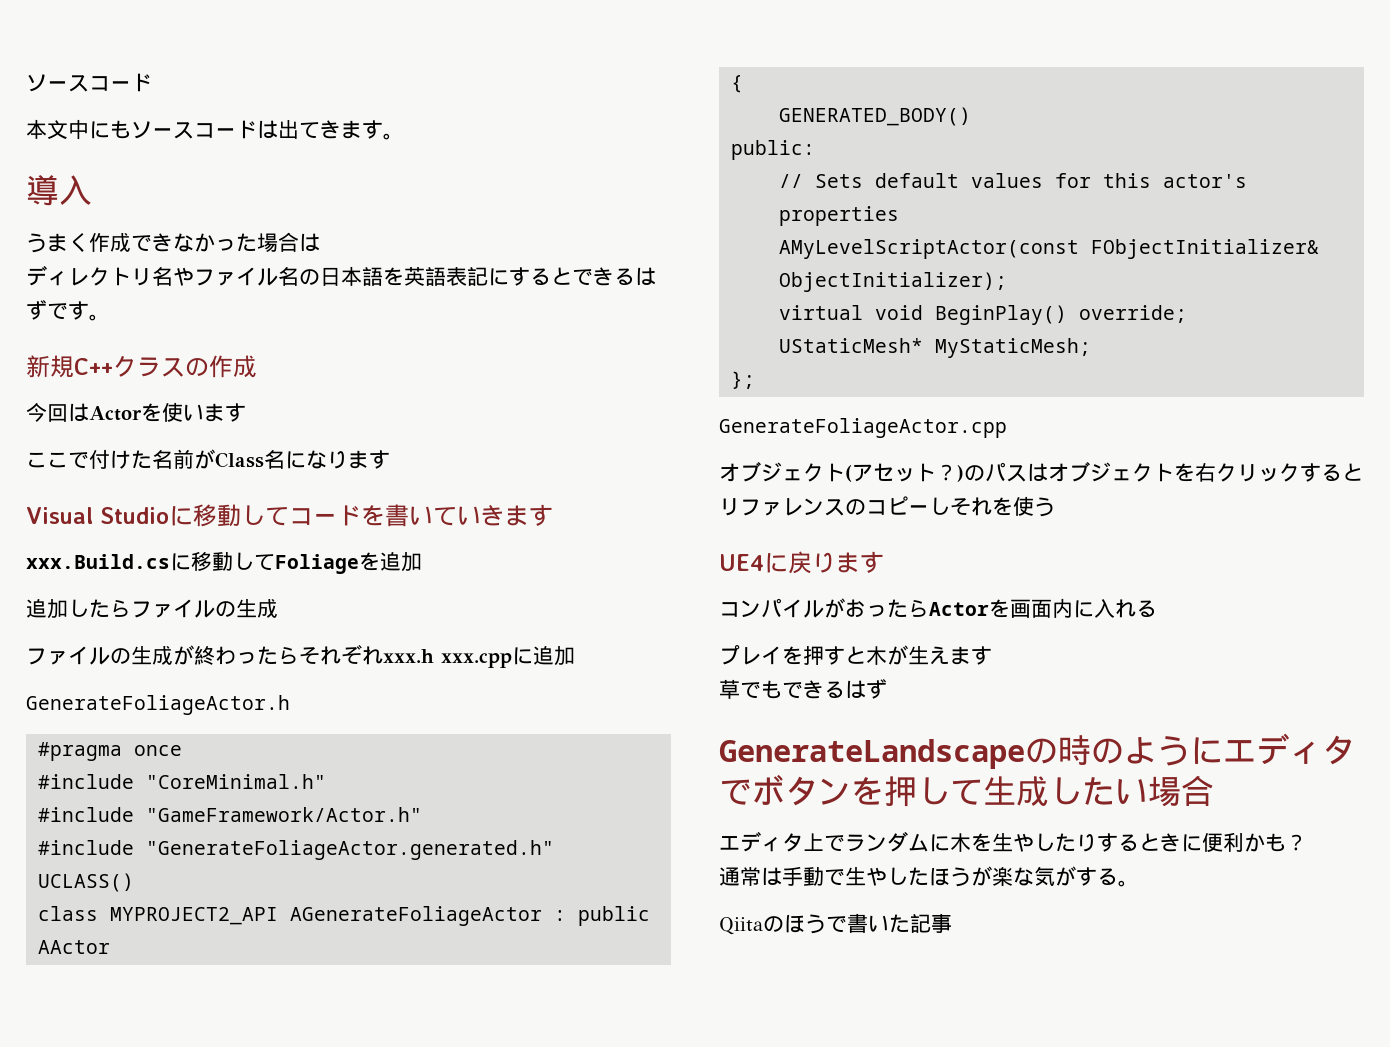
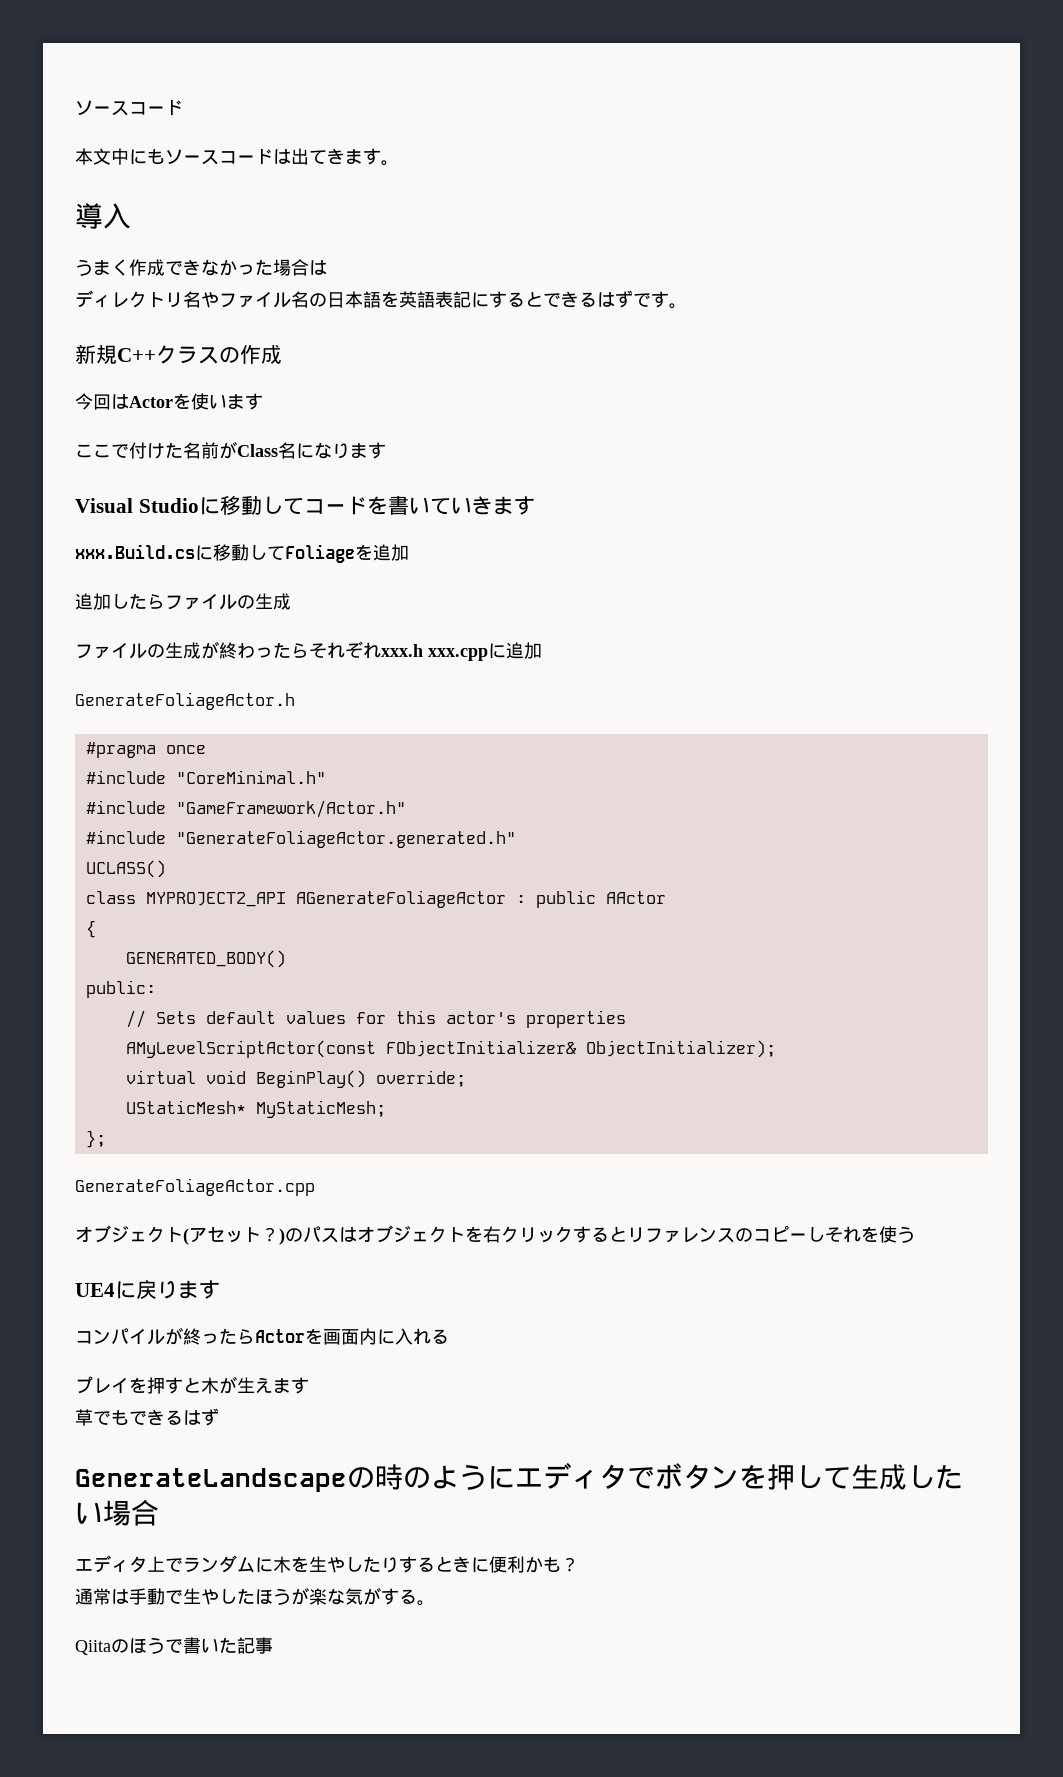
[845,599,866,618] お -> [183,1328,201,1345] 終

